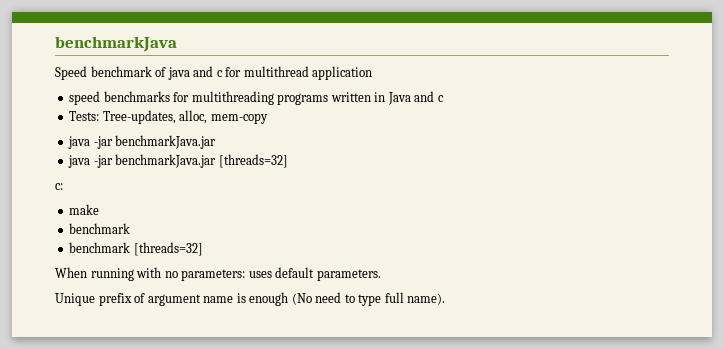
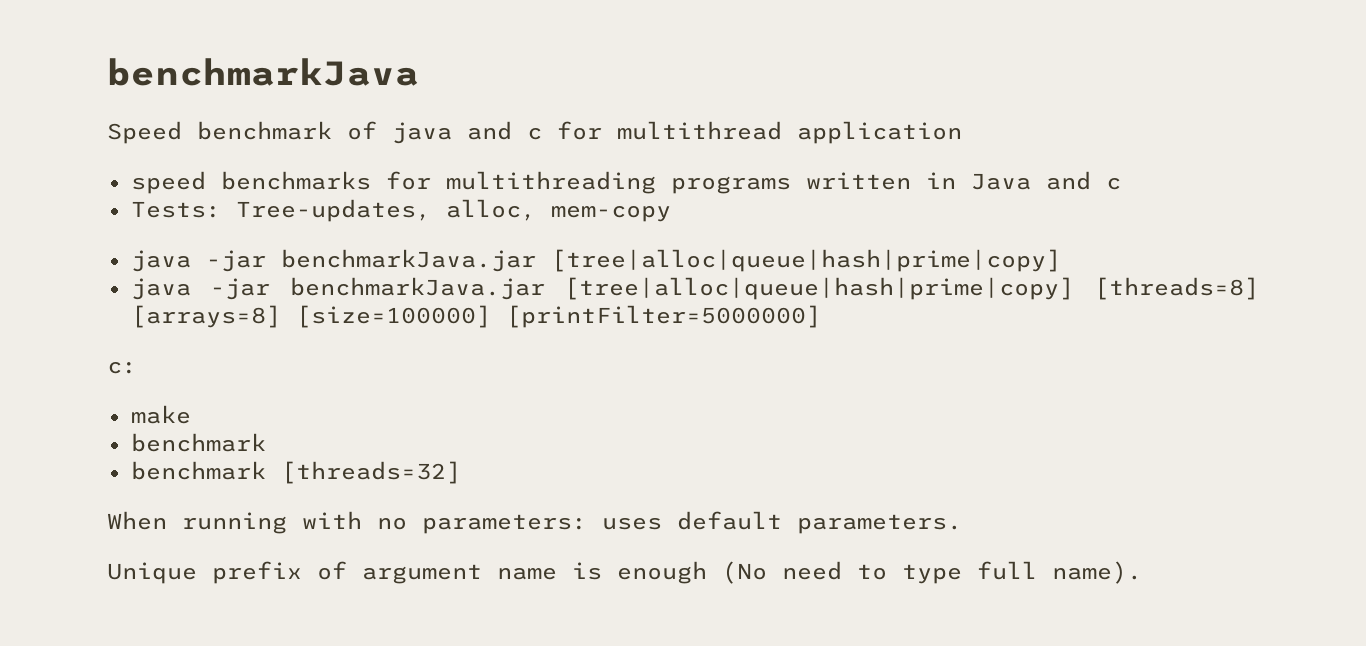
[68,154,288,168] // java -jar benchmarkJava.jar [threads=32] -> [550,249,1061,272] [130,277,1259,300] [130,305,821,328] [tree|alloc|queue|hash|prime|copy] // java -jar benchmarkJava.jar [tree|alloc|queue|hash|prime|copy] [threads=8] [arrays=8] [size=100000] [printFilter=5000000]

